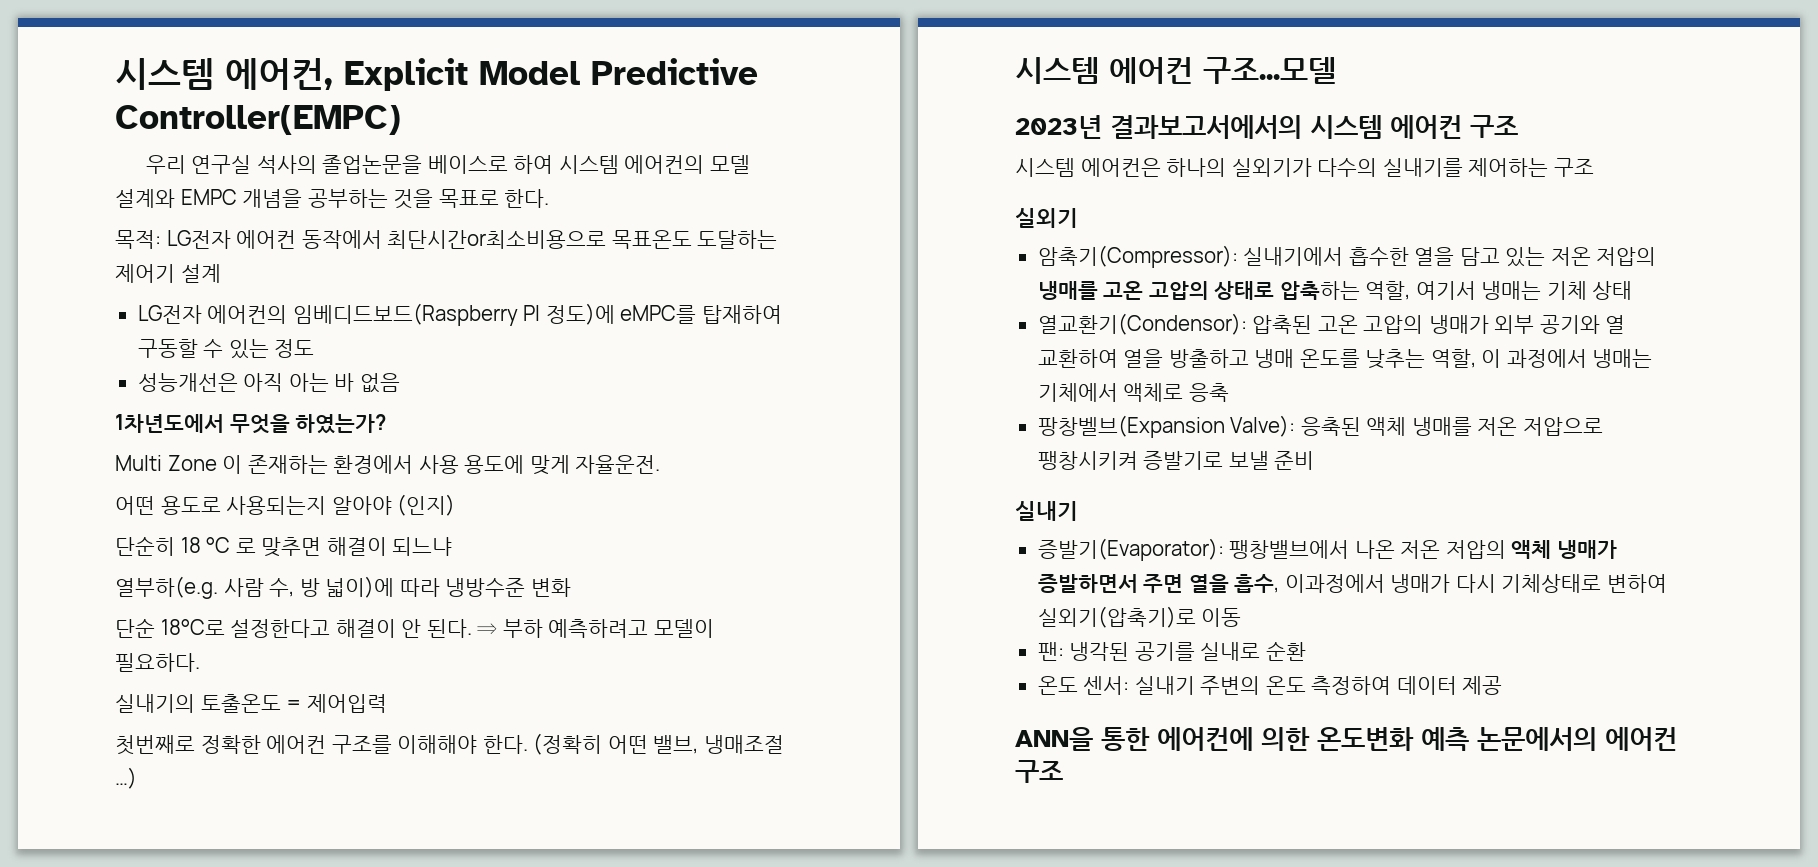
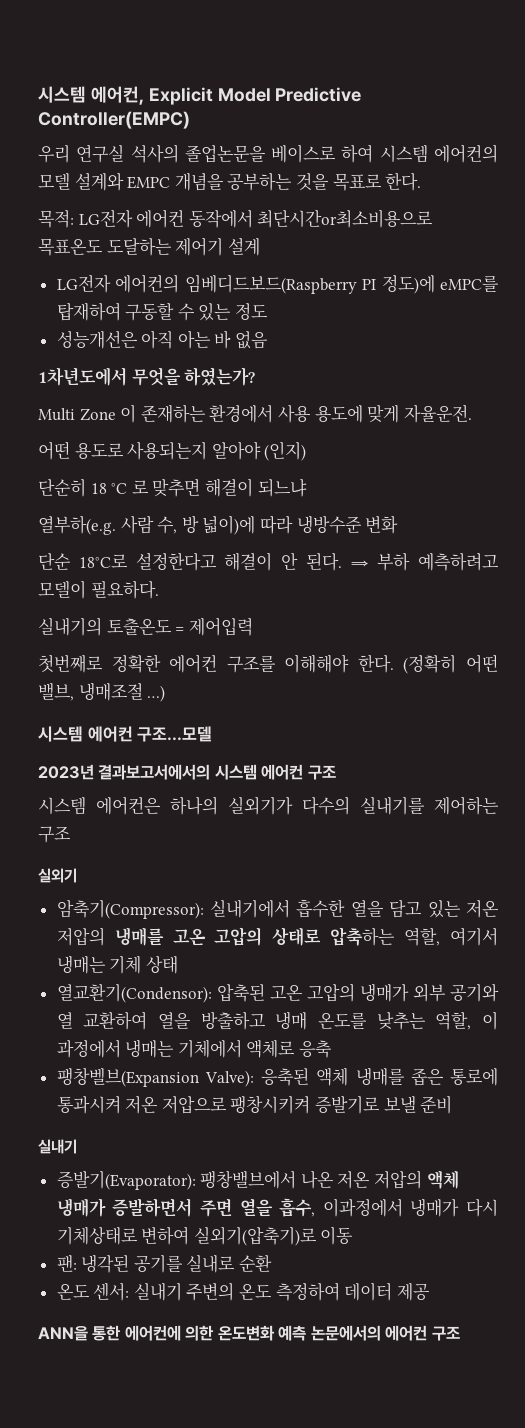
[1037,415,1225,438] 팡창벨브(Expansion -> [56,1067,199,1087] 팽창벨브(Expansion
(1472, 426) none -> [410,1068,498,1086] [56,1096,121,1114] 좁은 통로에 통과시켜

